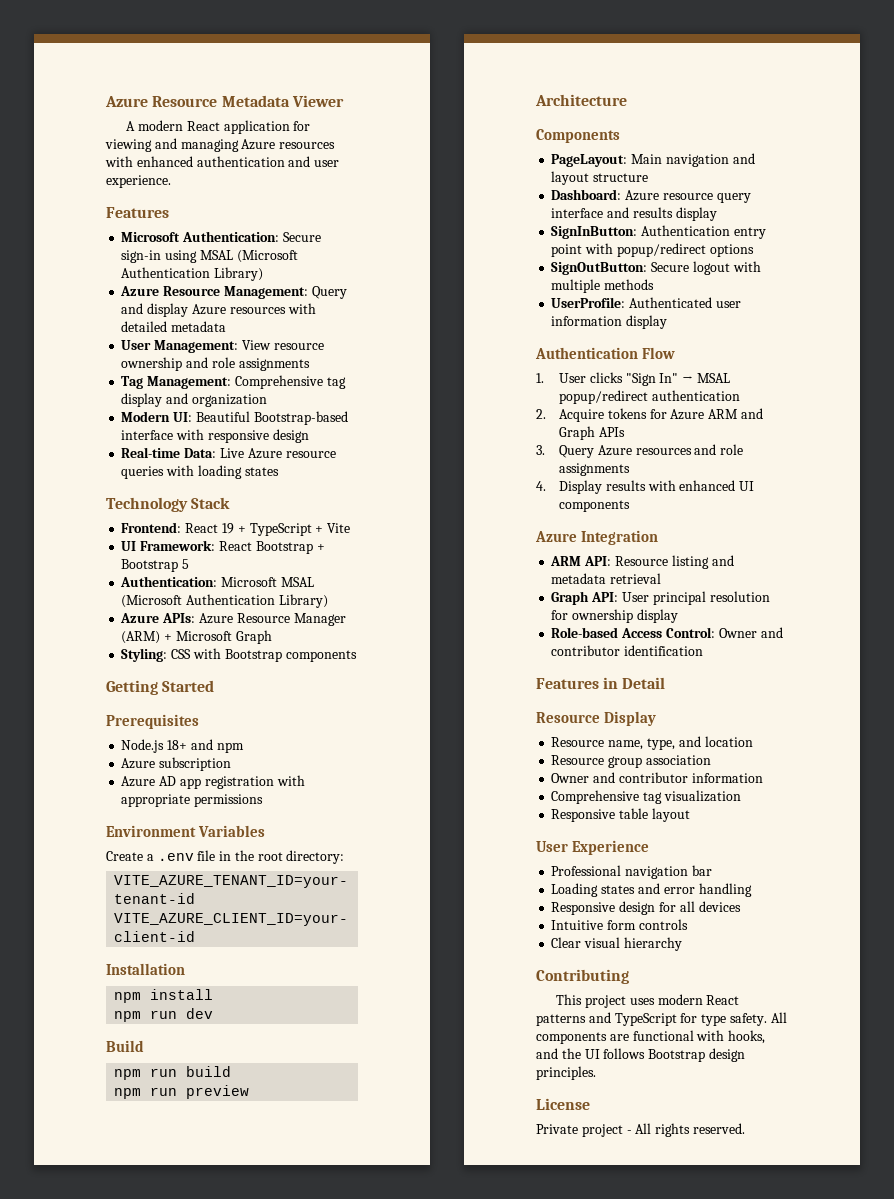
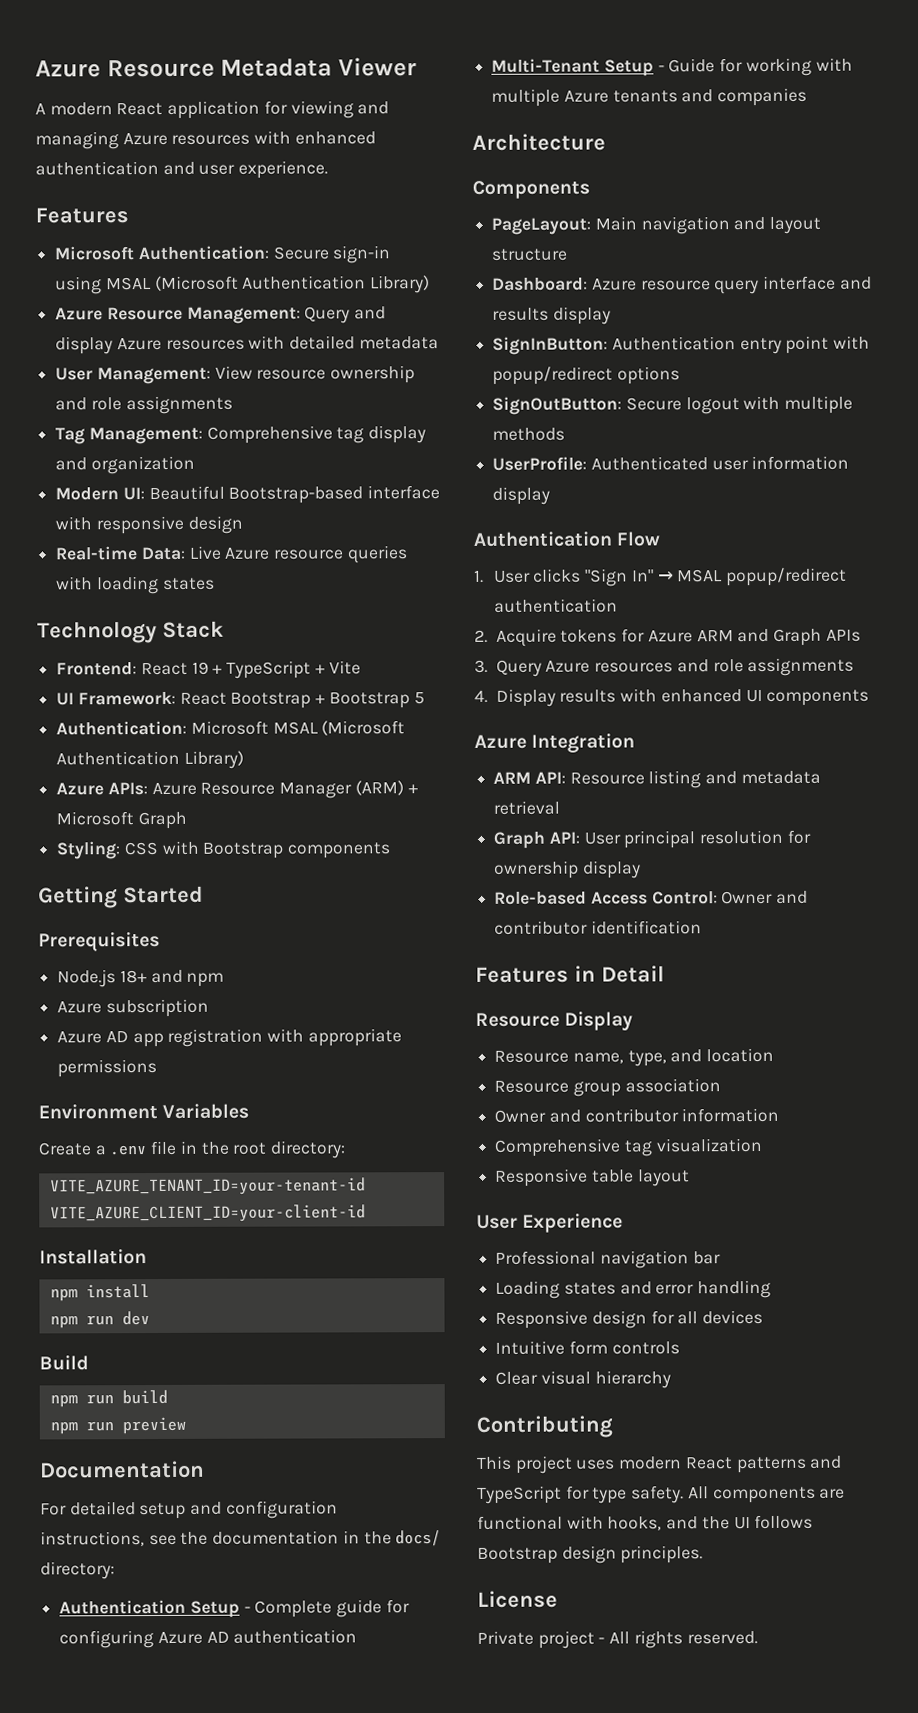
(250, 1092) none -> [40,1460,205,1479] [40,1500,338,1520] [40,1530,442,1547] [40,1561,115,1580] [59,1599,410,1618] [59,1629,358,1649] [491,57,853,77] [491,87,808,107] // Documentation // For detailed setup and configuration instructions, see the documentation in the docs/ directory: // Authentication Setup - Complete guide for configuring Azure AD authentication // Multi-Tenant Setup - Guide for working with multiple Azure tenants and companies

